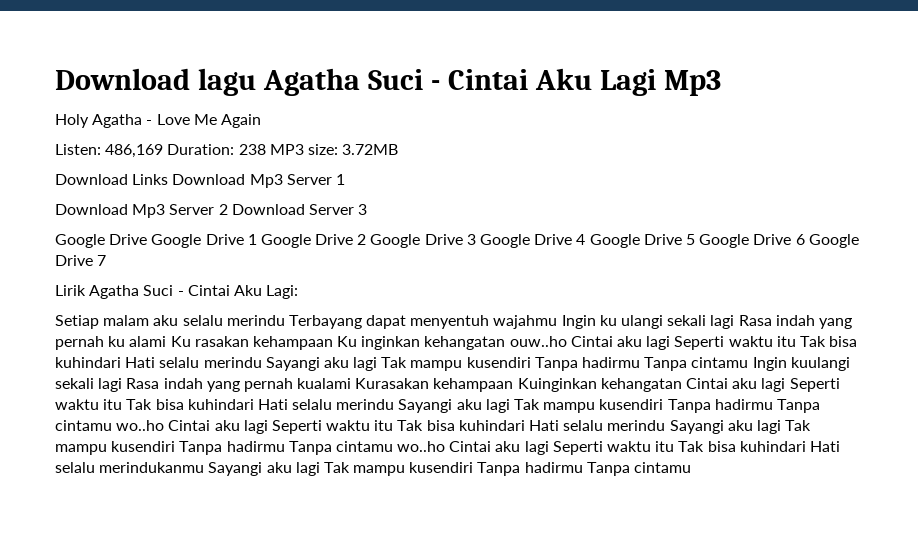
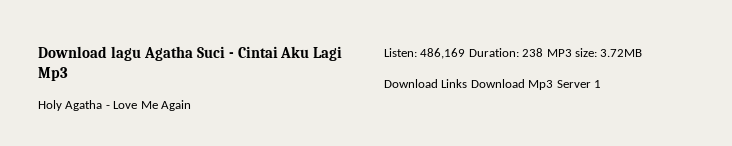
[55,204,368,218] [55,234,859,248] [55,255,107,266] [55,285,299,299] [55,315,852,329] [55,336,858,350] [55,357,850,371] [55,378,840,392] [55,399,820,413] [55,420,812,434] [55,441,840,455] [55,462,692,476] // Download Mp3 Server 2 Download Server 3 // Google Drive Google Drive 1 Google Drive 2 Google Drive 3 Google Drive 4 Google Drive 5 Google Drive 6 Google Drive 7 // Lirik Agatha Suci - Cintai Aku Lagi: // Setiap malam aku selalu merindu Terbayang dapat menyentuh wajahmu Ingin ku ulangi sekali lagi Rasa indah yang pernah ku alami Ku rasakan kehampaan Ku inginkan kehangatan ouw..ho Cintai aku lagi Seperti waktu itu Tak bisa kuhindari Hati selalu merindu Sayangi aku lagi Tak mampu kusendiri Tanpa hadirmu Tanpa cintamu Ingin kuulangi sekali lagi Rasa indah yang pernah kualami Kurasakan kehampaan Kuinginkan kehangatan Cintai aku lagi Seperti waktu itu Tak bisa kuhindari Hati selalu merindu Sayangi aku lagi Tak mampu kusendiri Tanpa hadirmu Tanpa cintamu wo..ho Cintai aku lagi Seperti waktu itu Tak bisa kuhindari Hati selalu merindu Sayangi aku lagi Tak mampu kusendiri Tanpa hadirmu Tanpa cintamu wo..ho Cintai aku lagi Seperti waktu itu Tak bisa kuhindari Hati selalu merindukanmu Sayangi aku lagi Tak mampu kusendiri Tanpa hadirmu Tanpa cintamu -> (601, 84) none

